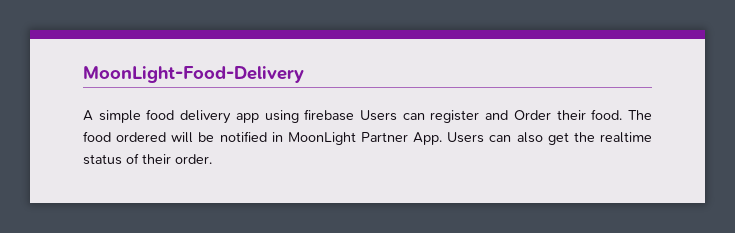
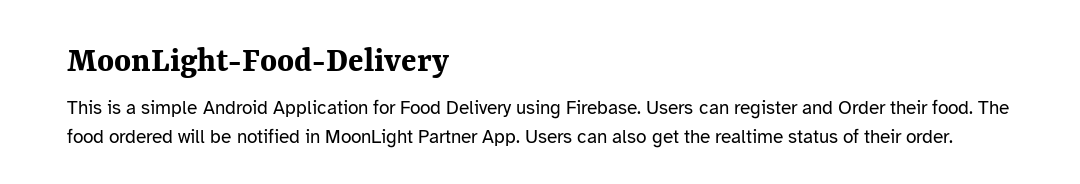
[83,109,355,124] A simple food delivery app using firebase -> [67,99,642,119] This is a simple Android Application for Food Delivery using Firebase.

